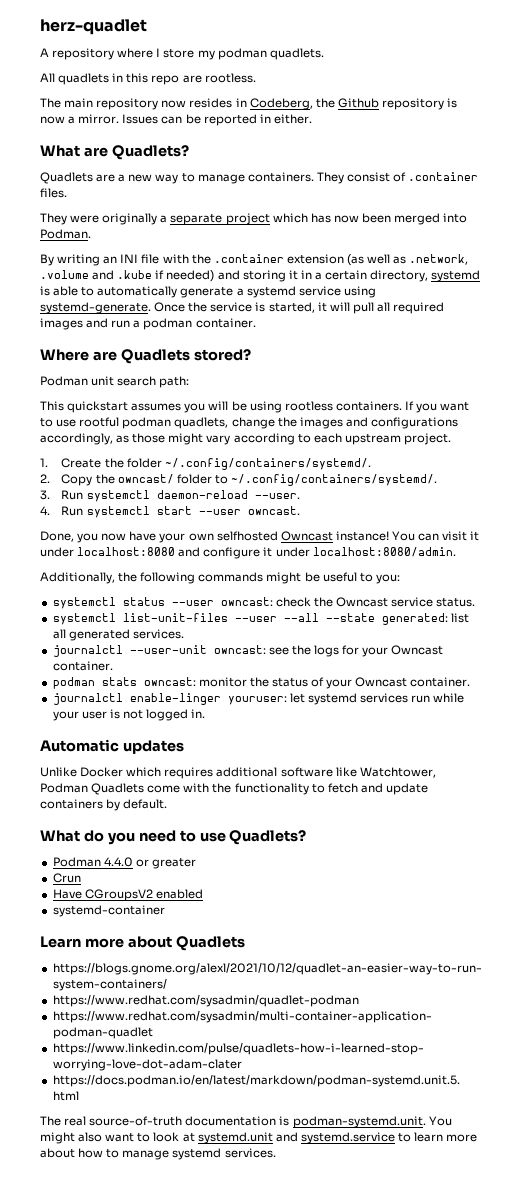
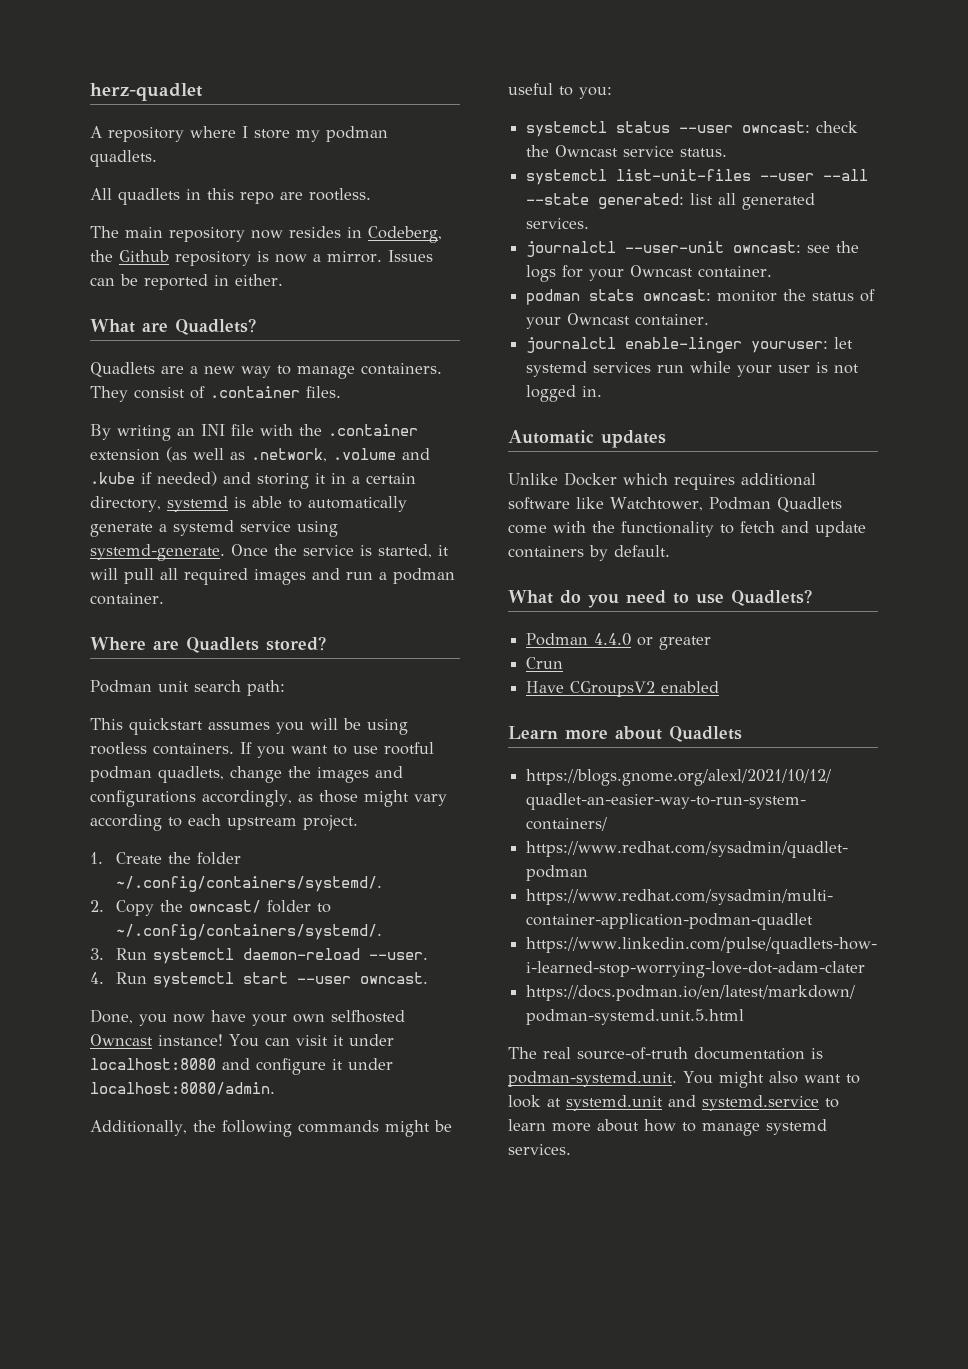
[40,213,468,225] [40,229,91,239] // They were originally a separate project which has now been merged into Podman. -> (341, 392) none
[52,905,165,917] // systemd-container -> (720, 687) none

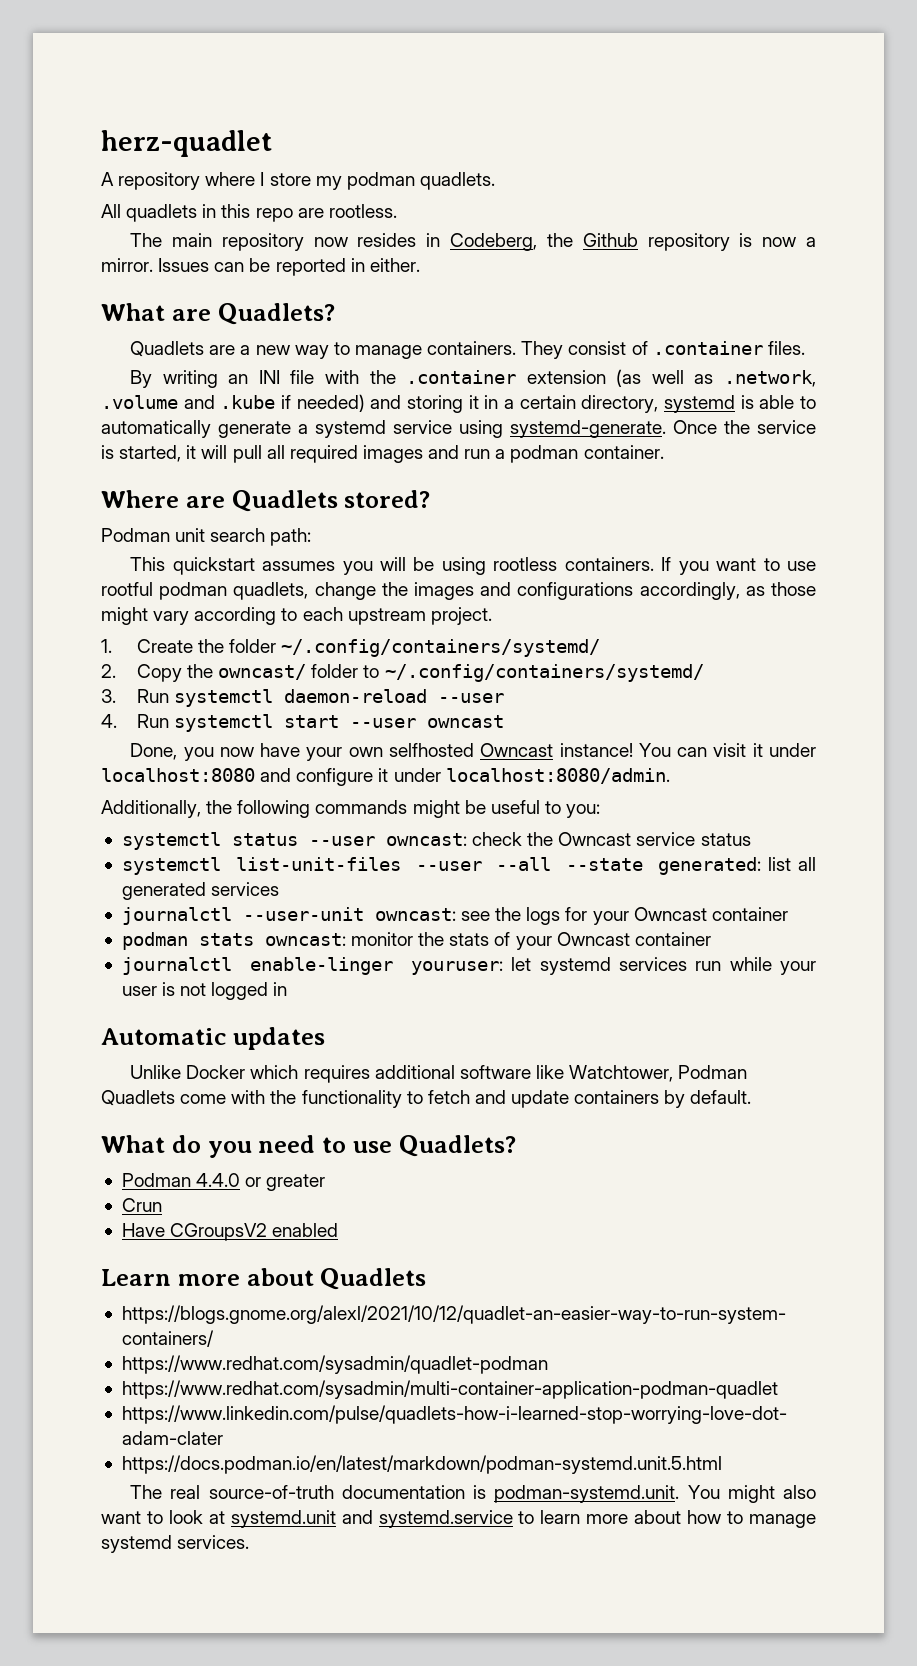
[115,876,382,892] ~/.config/containers/systemd/. -> [281,639,601,657] ~/.config/containers/systemd/
[115,924,382,940] ~/.config/containers/systemd/. -> [384,664,704,682] ~/.config/containers/systemd/
[368,952,428,960] --user. -> [438,693,505,703] --user
[359,972,428,984] owncast. -> [427,715,505,728] owncast
[680,148,728,157] status. -> [700,833,751,846] status
[526,218,590,229] services. -> [211,882,280,896] services
[698,266,773,278] container. -> [711,907,788,921] container
[812,292,855,301] status -> [449,933,490,946] stats
[635,314,710,326] container. -> [634,932,711,946] container
[582,386,603,397] in. -> [273,982,288,996] in

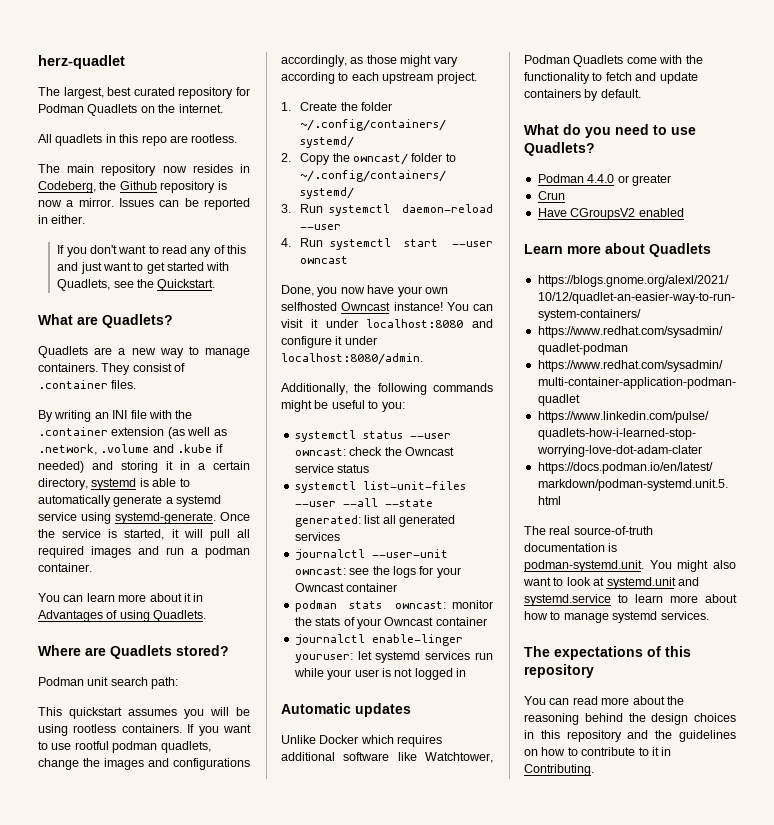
[101,172,495,190] A repository where I store my podman quadlets. -> [38,87,250,99] [38,104,223,116] The largest, best curated repository for Podman Quadlets on the internet.
(420, 265) none -> [57,245,247,257] [57,262,230,274] [57,279,216,291] // If you don't want to read any of this and just want to get started with Quadlets, see the Quickstart.
(664, 452) none -> [38,593,204,602] [38,610,207,622] // You can learn more about it in Advantages of using Quadlets.
(250, 1542) none -> [524,646,691,660] [524,664,594,678] [524,696,684,705] [524,713,736,725] [524,730,736,742] [524,747,672,756] [524,764,594,776] // The expectations of this repository // You can read more about the reasoning behind the design choices in this repository and the guidelines on how to contribute to it in Contributing.

